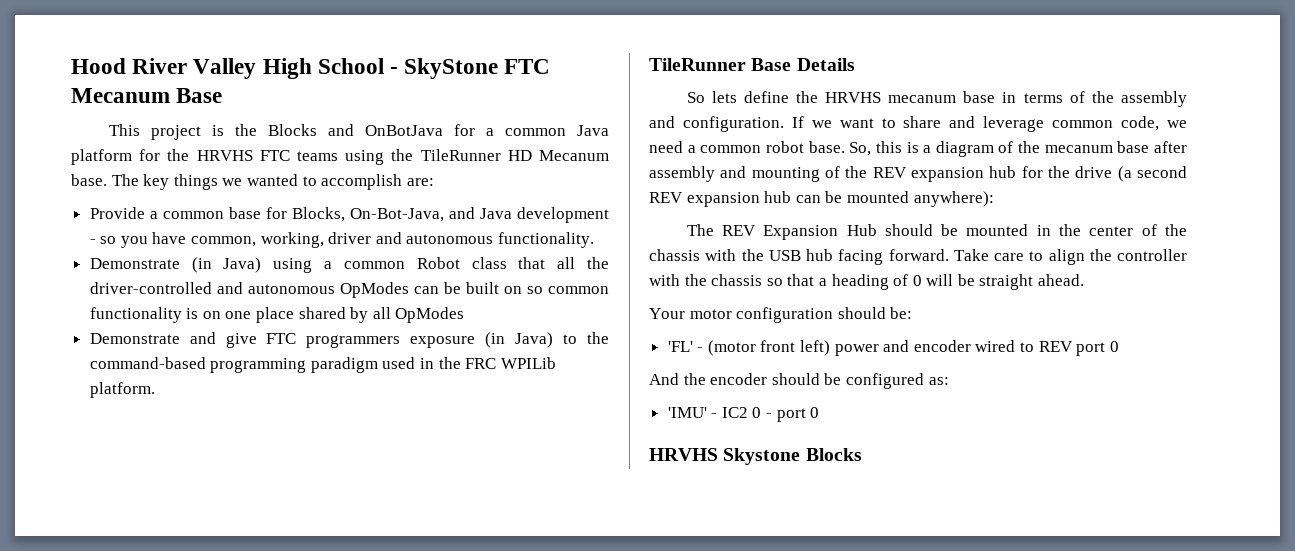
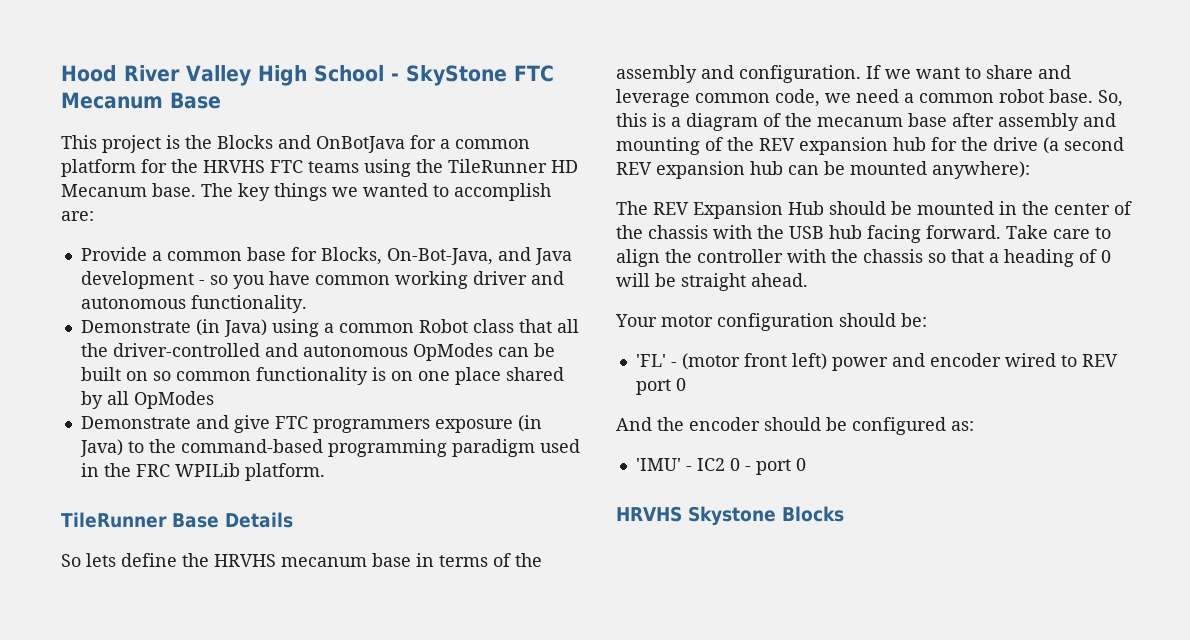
[577,125,609,136] Java -> (530, 144) none
[191,232,324,248] common, working, -> [314,271,468,289] common working

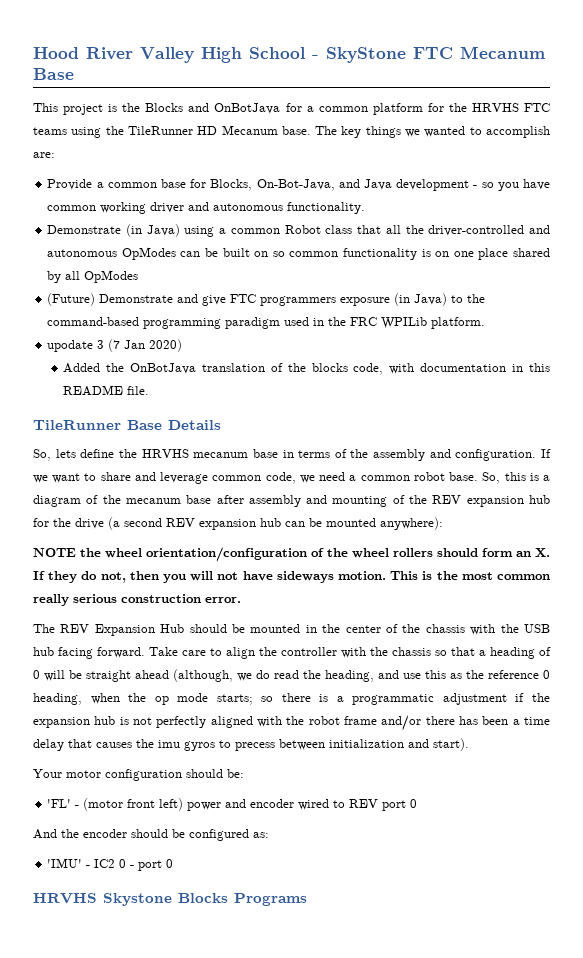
(214, 400) none -> [47,293,96,306] (Future)
(325, 472) none -> [47,339,183,352] [63,363,550,375] [63,385,150,396] // upodate 3 (7 Jan 2020) // Added the OnBotJava translation of the blocks code, with documentation in this README file.
[61,554,81,567] So -> [33,449,51,461] So,
(1030, 170) none -> [33,547,550,562] [33,571,550,583] [33,594,241,606] // NOTE the wheel orientation/configuration of the wheel rollers should form an X. If they do not, then you will not have sideways motion. This is the most common really serious construction error.
[751,273,808,287] ahead. -> [135,669,550,682] [33,693,551,705] [33,715,550,731] [33,738,469,751] ahead (although, we do read the heading, and use this as the reference 0 heading, when the op mode starts; so there is a programmatic adjustment if the expansion hub is not perfectly aligned with the robot frame and/or there has been a time delay that causes the imu gyros to precess between initialization and start).
(844, 514) none -> [234,893,307,906] Programs

